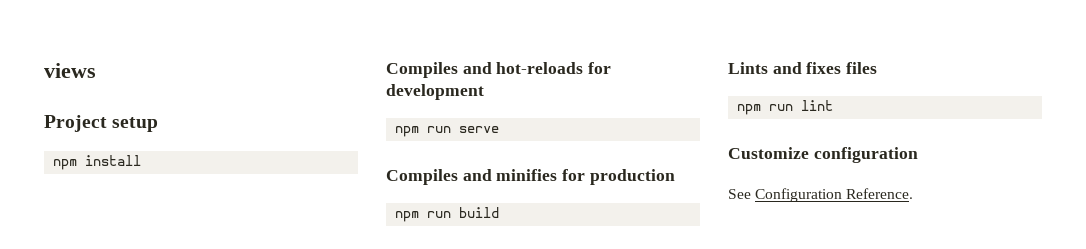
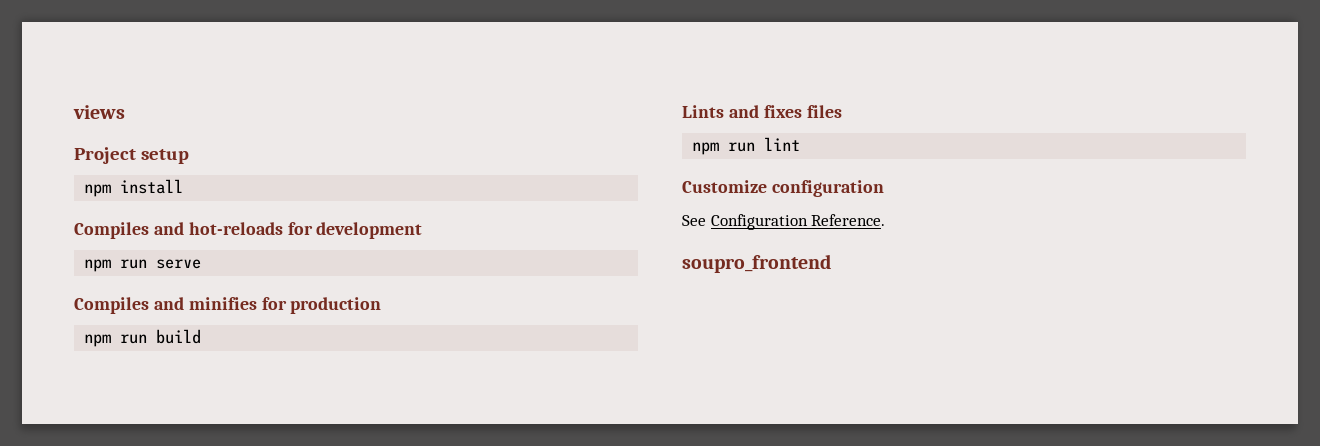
(914, 193) none -> [682,254,831,273] // soupro_frontend

